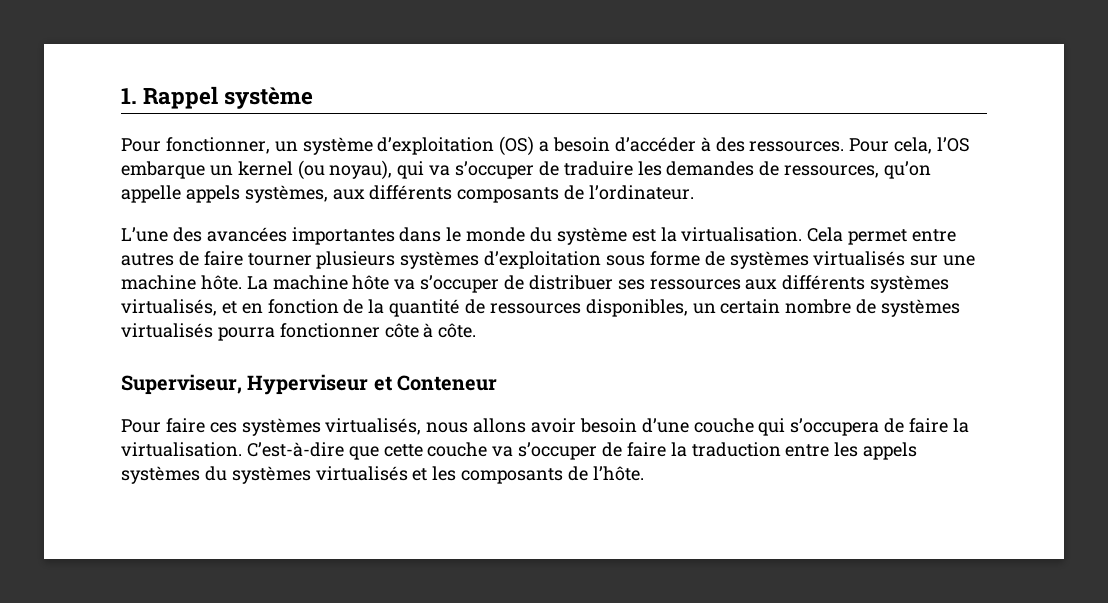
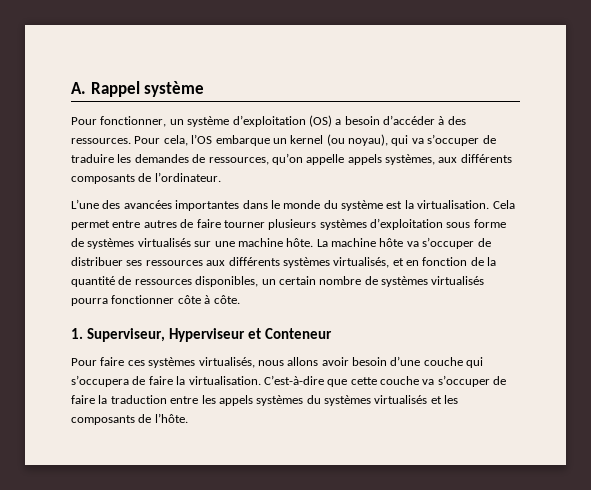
[121,88,137,104] 1. -> [71,82,86,94] A.
(477, 330) none -> [71,328,83,339] 1.

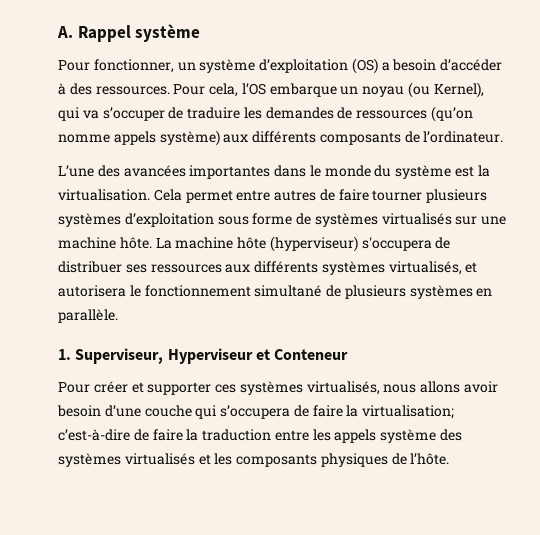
[290,134,388,146] kernel (ou noyau), -> [362,82,484,98] noyau (ou Kernel),
[208,153,435,165] ressources, qu’on appelle appels systèmes, -> [356,106,474,122] [58,130,220,146] ressources (qu’on nomme appels système)
[406,237,475,249] va s’occuper -> [269,236,432,252] (hyperviseur) s'occupera
[406,257,497,266] [71,276,485,287] [71,295,240,306] en fonction de la quantité de ressources disponibles, un certain nombre de systèmes virtualisés pourra fonctionner côte à côte. -> [58,285,493,299] [58,309,118,323] autorisera le fonctionnement simultané de plusieurs systèmes en parallèle.
[100,357,125,366] faire -> [93,381,212,395] créer et supporter
[188,375,490,387] virtualisation. C’est-à-dire que cette couche va s’occuper -> [362,405,455,419] [58,429,130,441] virtualisation; c’est-à-dire
[256,395,321,406] systèmes du -> [380,429,463,443] système des
(135, 420) none -> [320,453,388,467] physiques

